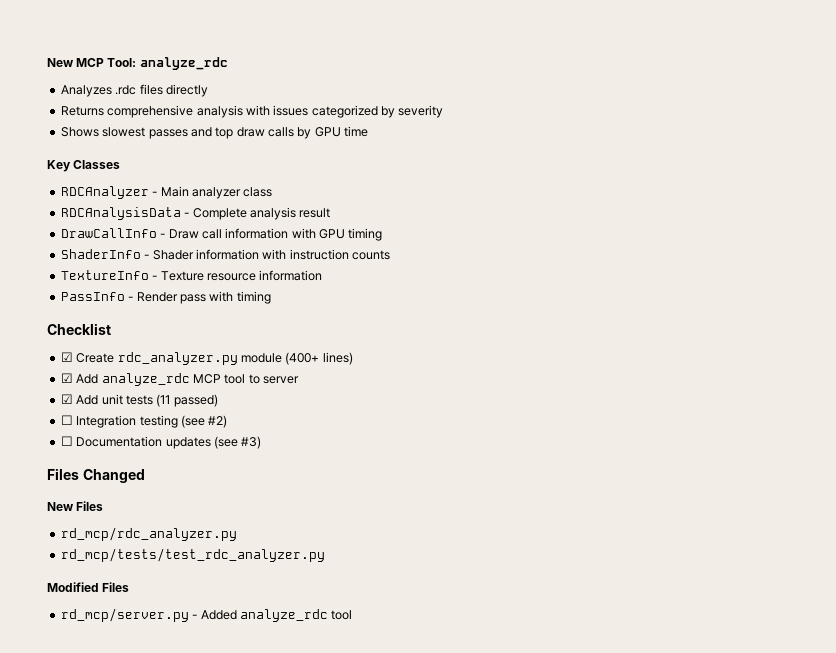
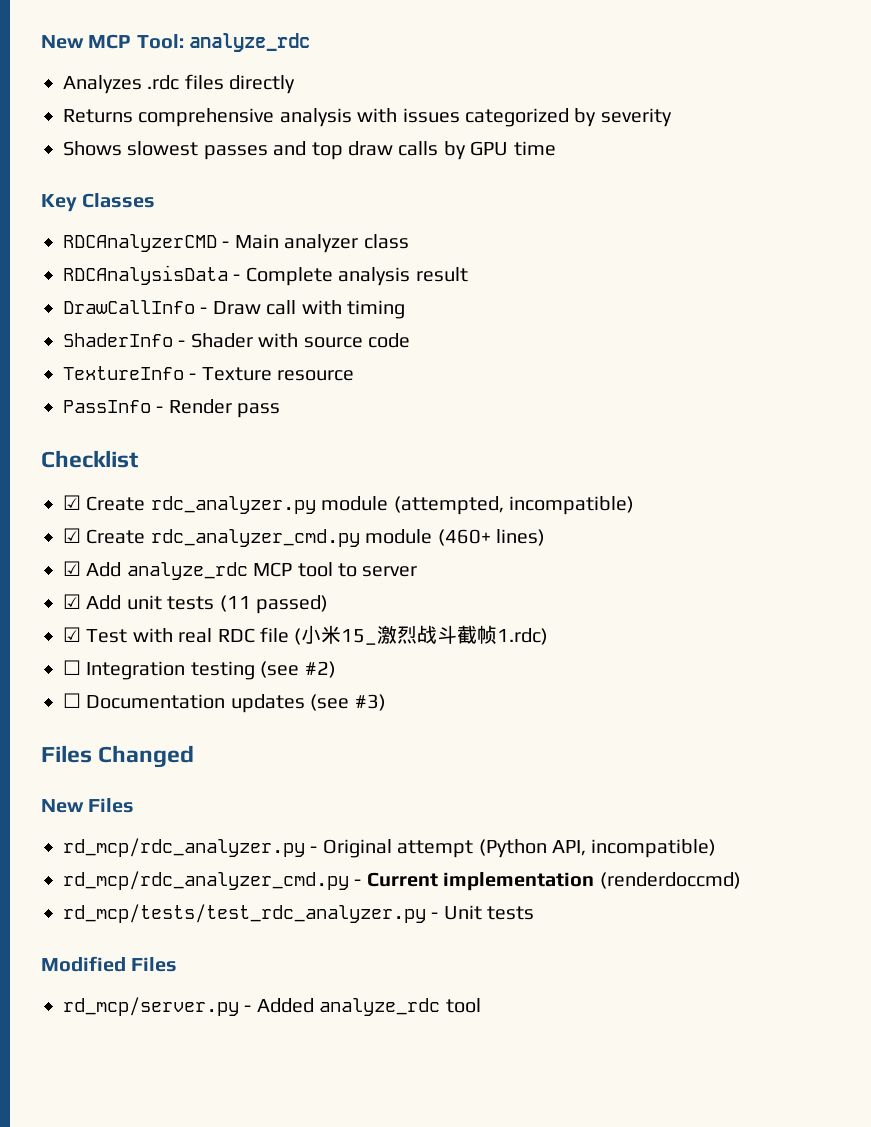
[60,186,149,199] RDCAnalyzer -> [63,234,217,252] RDCAnalyzerCMD
[225,228,345,239] information with GPU -> [301,300,342,315] with
[195,249,390,260] information with instruction counts -> [258,333,410,348] with source code
[259,270,323,281] information -> (355, 375) none
[209,291,271,304] with timing -> (281, 410) none
[285,352,320,365] (400+ -> [393,496,634,515] [63,528,491,547] (attempted, incompatible) // ☑ Create rdc_analyzer_cmd.py module (460+
(218, 400) none -> [63,625,549,645] // ☑ Test with real RDC file (小米15_激烈战斗截帧1.rdc)
[60,548,325,562] // rd_mcp/tests/test_rdc_analyzer.py -> [310,839,717,858] [63,871,741,891] [63,904,535,923] - Original attempt (Python API, incompatible) // rd_mcp/rdc_analyzer_cmd.py - Current implementation (renderdoccmd) // rd_mcp/tests/test_rdc_analyzer.py - Unit tests

